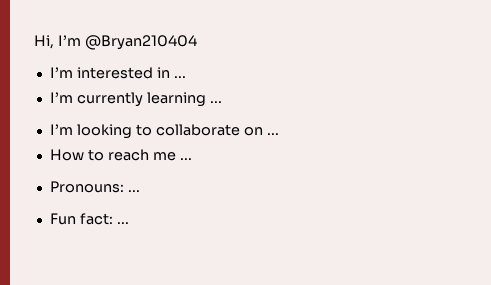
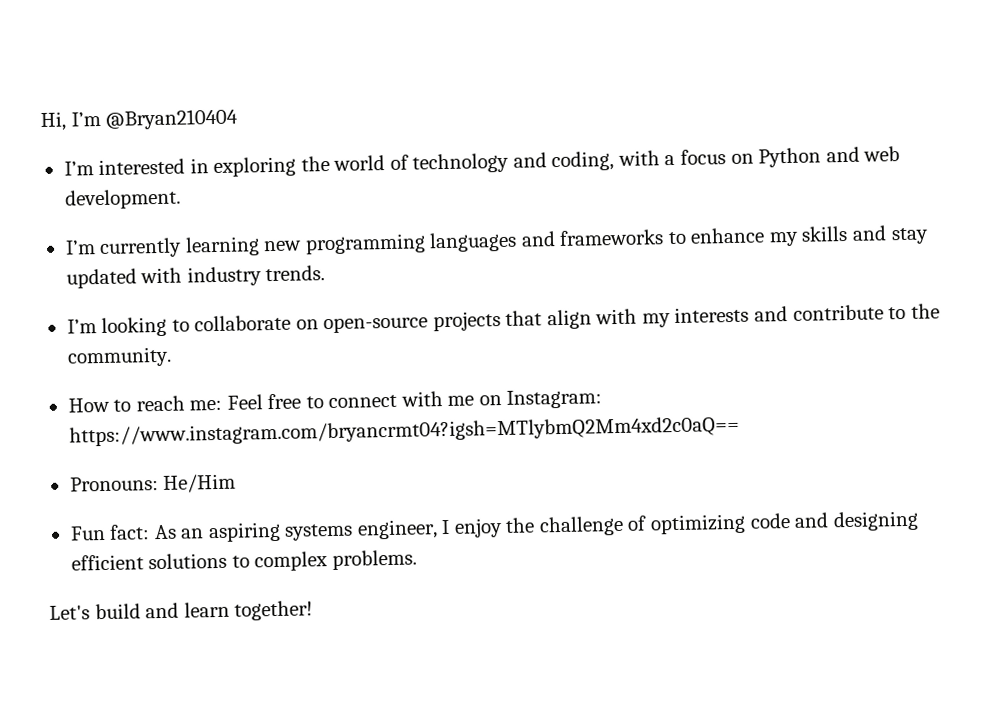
[173,76,186,78] [49,92,222,107] ... // I’m currently learning ... -> [213,146,901,178] [64,188,181,210] [64,225,929,259] [65,265,326,289] exploring the world of technology and coding, with a focus on Python and web development. // I’m currently learning new programming languages and frameworks to enhance my skills and stay updated with industry trends.
[266,133,279,135] [49,149,192,161] ... // How to reach me ... -> [323,303,940,334] [66,346,172,368] [67,389,603,413] [68,415,740,447] open-source projects that align with my interests and contribute to the community. // How to reach me: Feel free to connect with me on Instagram: https://www.instagram.com/bryancrmt04?igsh=MTlybmQ2Mm4xd2c0aQ==
[127,190,140,192] ... -> [163,473,237,493] He/Him
[116,222,129,224] ... -> [153,510,919,543] [70,549,417,572] [49,600,314,621] As an aspiring systems engineer, I enjoy the challenge of optimizing code and designing efficient solutions to complex problems. // Let's build and learn together!

